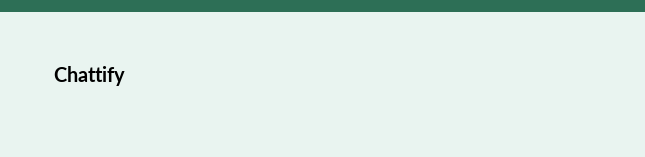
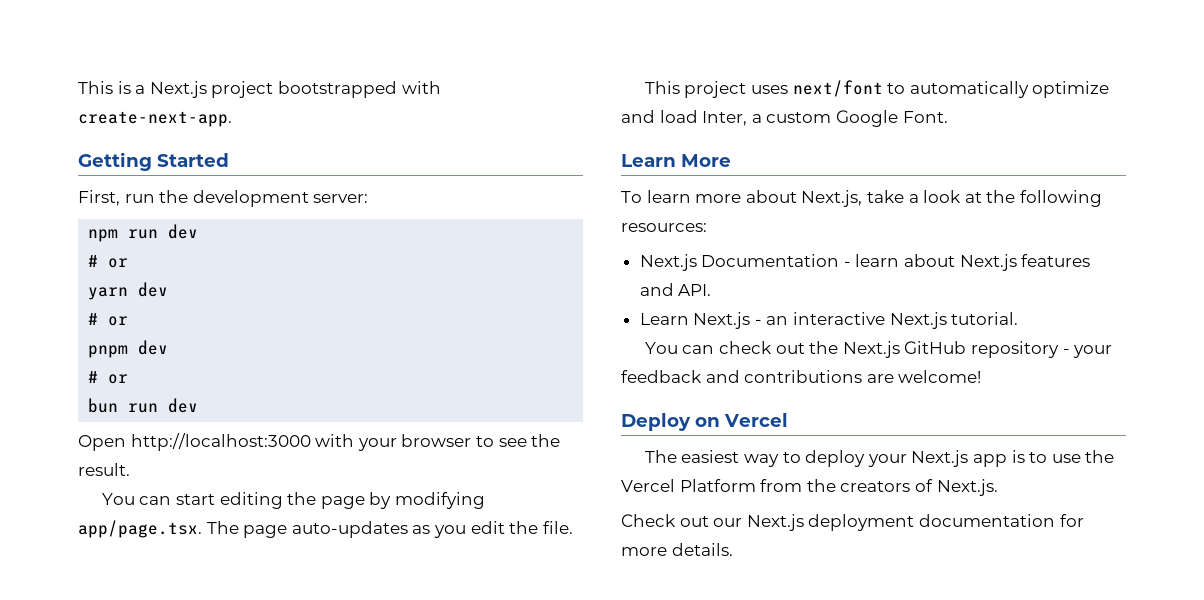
[54,66,125,86] Chattify -> [78,81,441,98] [78,111,232,127] [78,152,229,171] [78,190,369,207] [88,224,199,242] [88,255,129,268] [88,282,169,300] [88,313,129,326] [88,340,169,358] [88,371,129,384] [88,398,199,413] [78,433,561,451] [78,463,130,476] [101,492,485,509] [78,520,573,538] [644,80,1110,98] [621,110,948,127] [621,154,731,167] [621,190,1102,207] [621,223,707,232] [639,254,1091,271] [639,283,712,296] [639,312,1019,329] [644,341,1113,358] [621,370,982,383] [621,413,788,431] [644,450,1115,467] [621,479,998,496] [621,514,1084,531] [621,543,733,556] This is a Next.js project bootstrapped with create-next-app. // Getting Started // First, run the development server: // npm run dev // # or // yarn dev // # or // pnpm dev // # or // bun run dev // Open http://localhost:3000 with your browser to see the result. // You can start editing the page by modifying app/page.tsx. The page auto-updates as you edit the file. // This project uses next/font to automatically optimize and load Inter, a custom Google Font. // Learn More // To learn more about Next.js, take a look at the following resources: // Next.js Documentation - learn about Next.js features and API. // Learn Next.js - an interactive Next.js tutorial. // You can check out the Next.js GitHub repository - your feedback and contributions are welcome! // Deploy on Vercel // The easiest way to deploy your Next.js app is to use the Vercel Platform from the creators of Next.js. // Check out our Next.js deployment documentation for more details.

